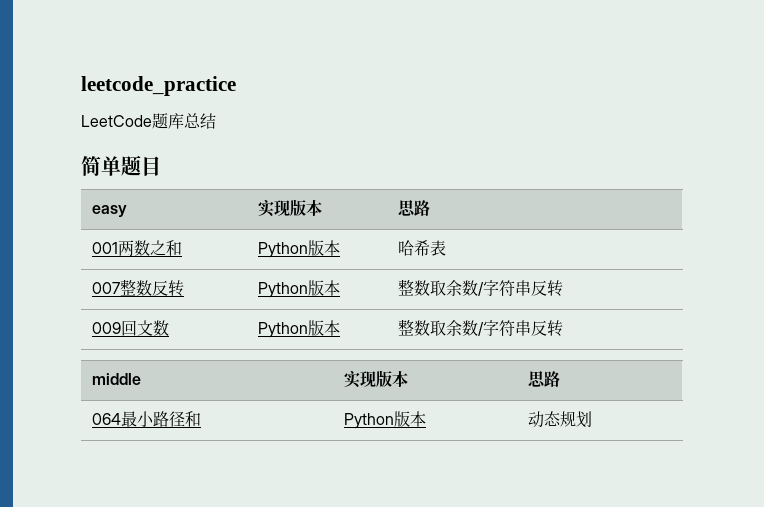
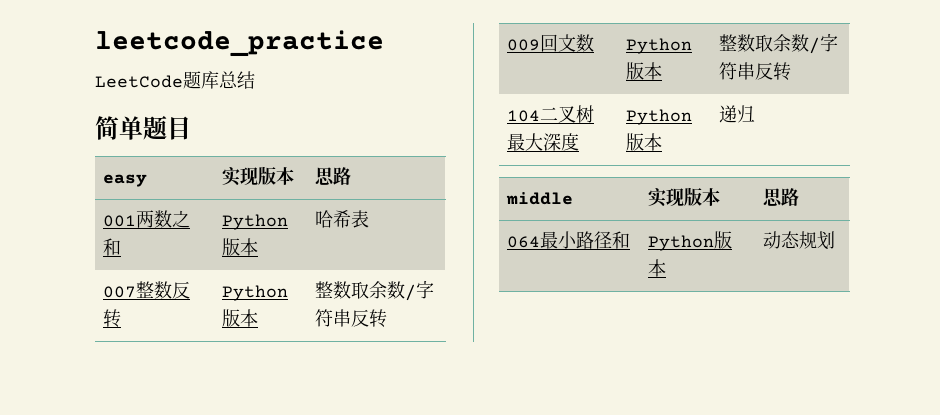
(564, 328) none -> [506,105,594,123] [506,133,579,151] [625,109,692,125] [625,133,662,151] [718,105,755,123] // 104二叉树最大深度 | Python版本 | 递归

